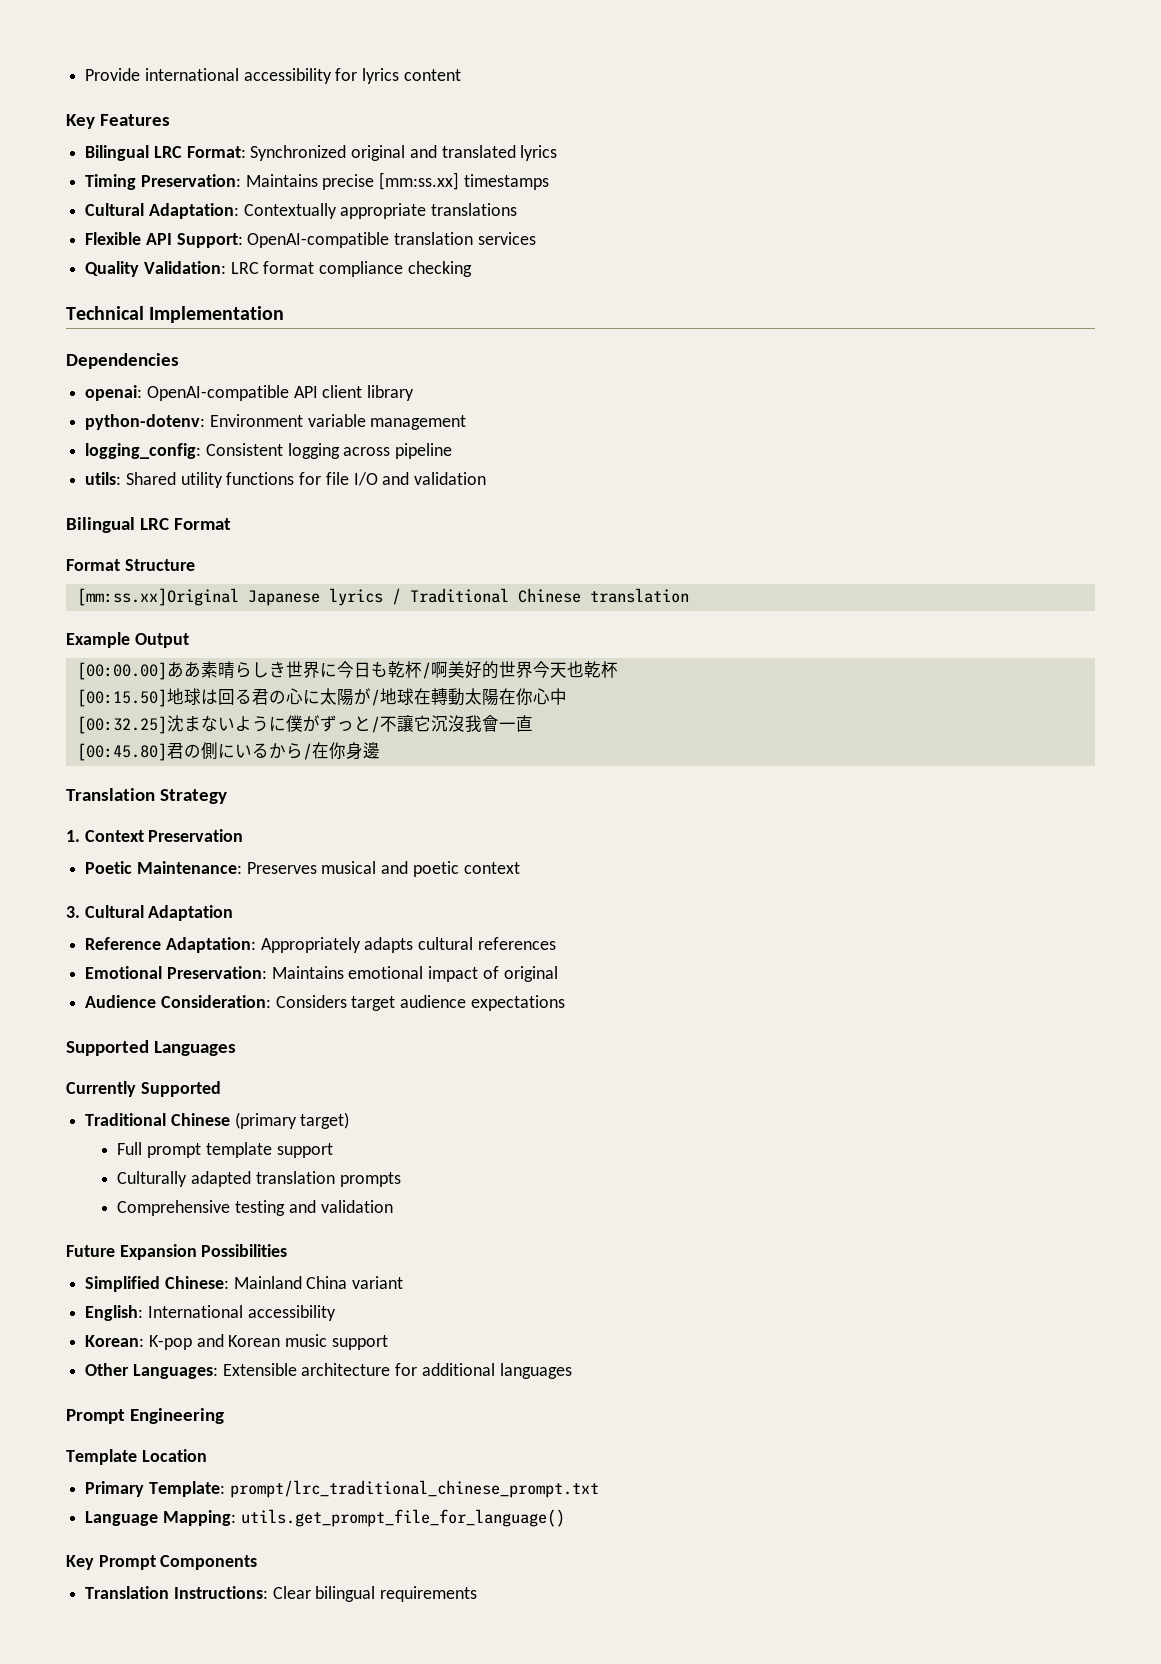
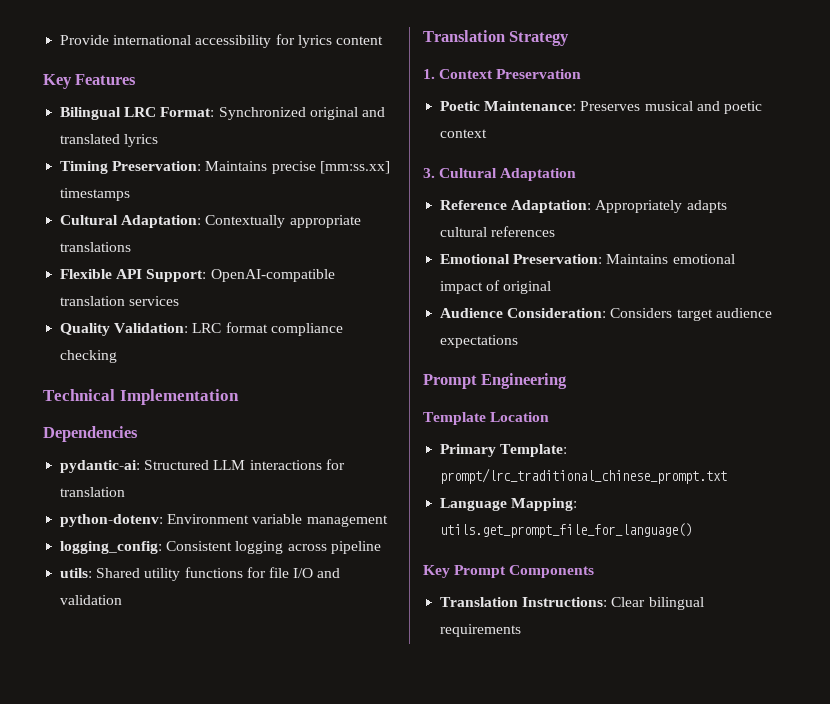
[85,385,415,401] openai: OpenAI-compatible API client library -> [60,459,345,473] [60,487,126,497] pydantic-ai: Structured LLM interactions for translation
[66,517,231,533] [66,559,195,571] [76,588,689,606] [66,632,189,648] [76,661,618,680] [76,688,567,707] [76,715,533,734] [76,742,380,761] // Bilingual LRC Format // Format Structure // [mm:ss.xx]Original Japanese lyrics / Traditional Chinese translation // Example Output // [00:00.00]ああ素晴らしき世界に今日も乾杯/啊美好的世界今天也乾杯 // [00:15.50]地球は回る君の心に太陽が/地球在轉動太陽在你心中 // [00:32.25]沈まないように僕がずっと/不讓它沉沒我會一直 // [00:45.80]君の側にいるから/在你身邊 -> (123, 600) none
[66,1040,236,1056] [66,1081,221,1097] [85,1112,350,1129] [117,1142,333,1158] [117,1171,401,1187] [117,1200,393,1216] [66,1244,288,1260] [85,1276,404,1292] [85,1305,336,1321] [85,1334,388,1350] [85,1363,572,1379] // Supported Languages // Currently Supported // Traditional Chinese (primary target) // Full prompt template support // Culturally adapted translation prompts // Comprehensive testing and validation // Future Expansion Possibilities // Simplified Chinese: Mainland China variant // English: International accessibility // Korean: K-pop and Korean music support // Other Languages: Extensible architecture for additional languages -> (519, 341) none

